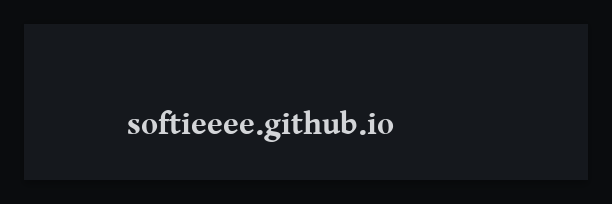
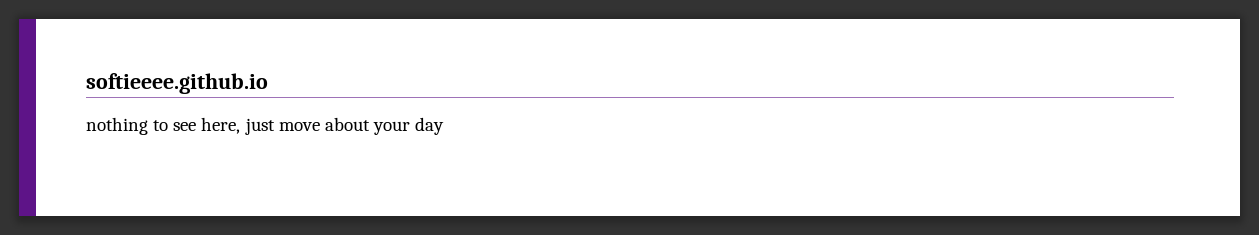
(394, 126) none -> [86,117,445,135] // nothing to see here, just move about your day

